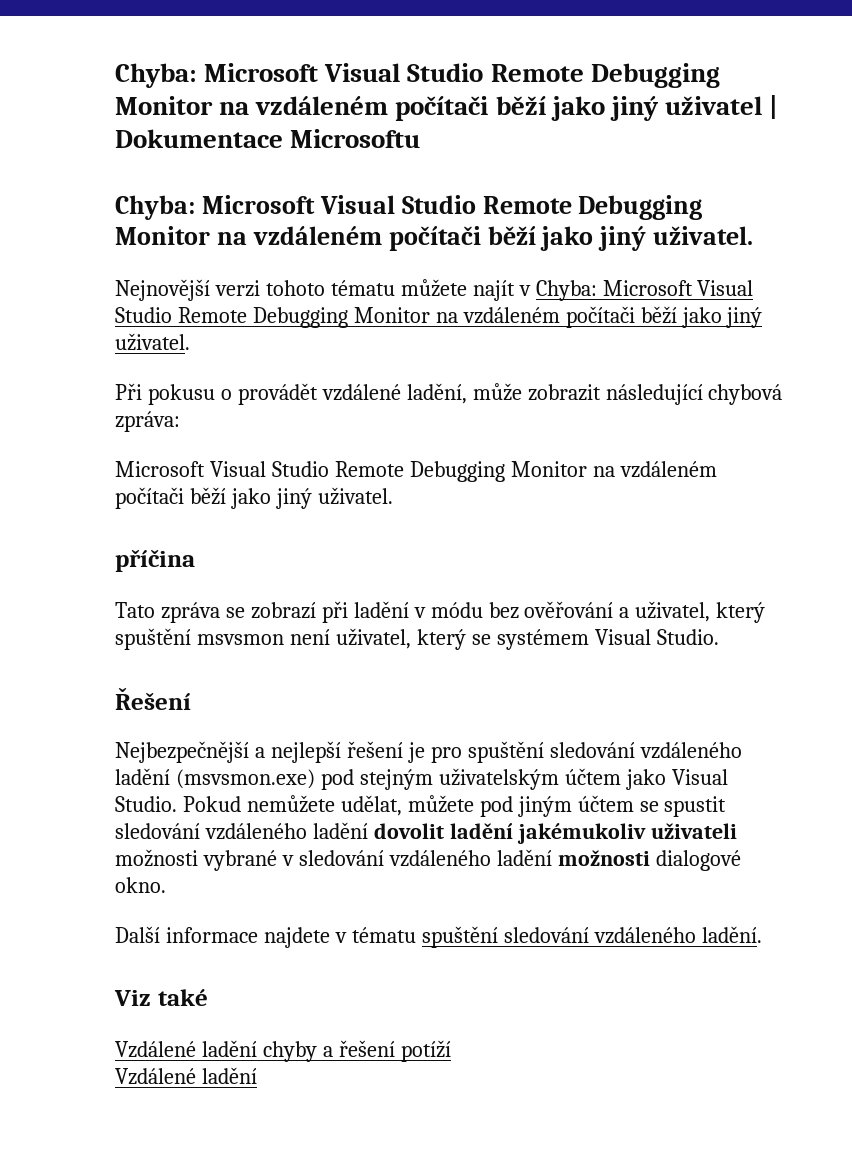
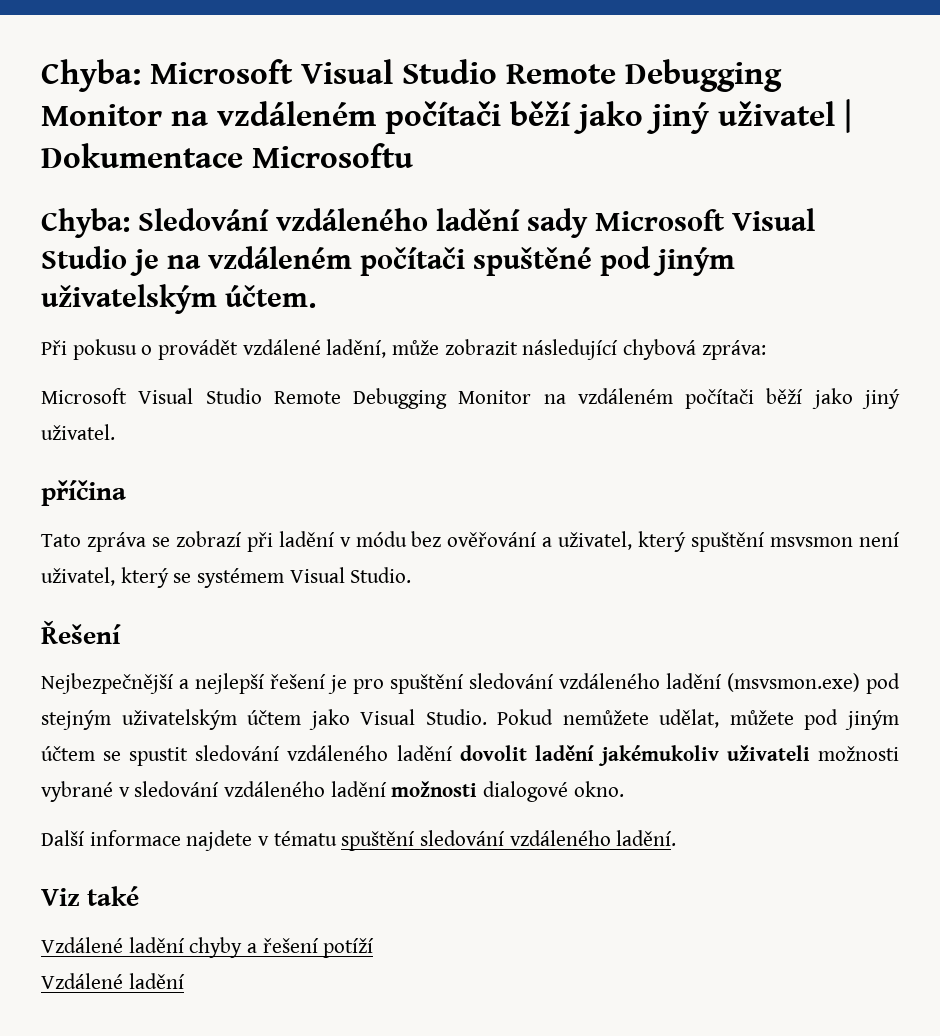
[201,195,703,220] [115,226,754,251] [115,279,754,301] [115,306,763,328] [115,333,190,351] Microsoft Visual Studio Remote Debugging Monitor na vzdáleném počítači běží jako jiný uživatel. // Nejnovější verzi tohoto tématu můžete najít v Chyba: Microsoft Visual Studio Remote Debugging Monitor na vzdáleném počítači běží jako jiný uživatel. -> [138,208,815,238] [41,246,735,276] [41,284,316,314] Sledování vzdáleného ladění sady Microsoft Visual Studio je na vzdáleném počítači spuštěné pod jiným uživatelským účtem.

